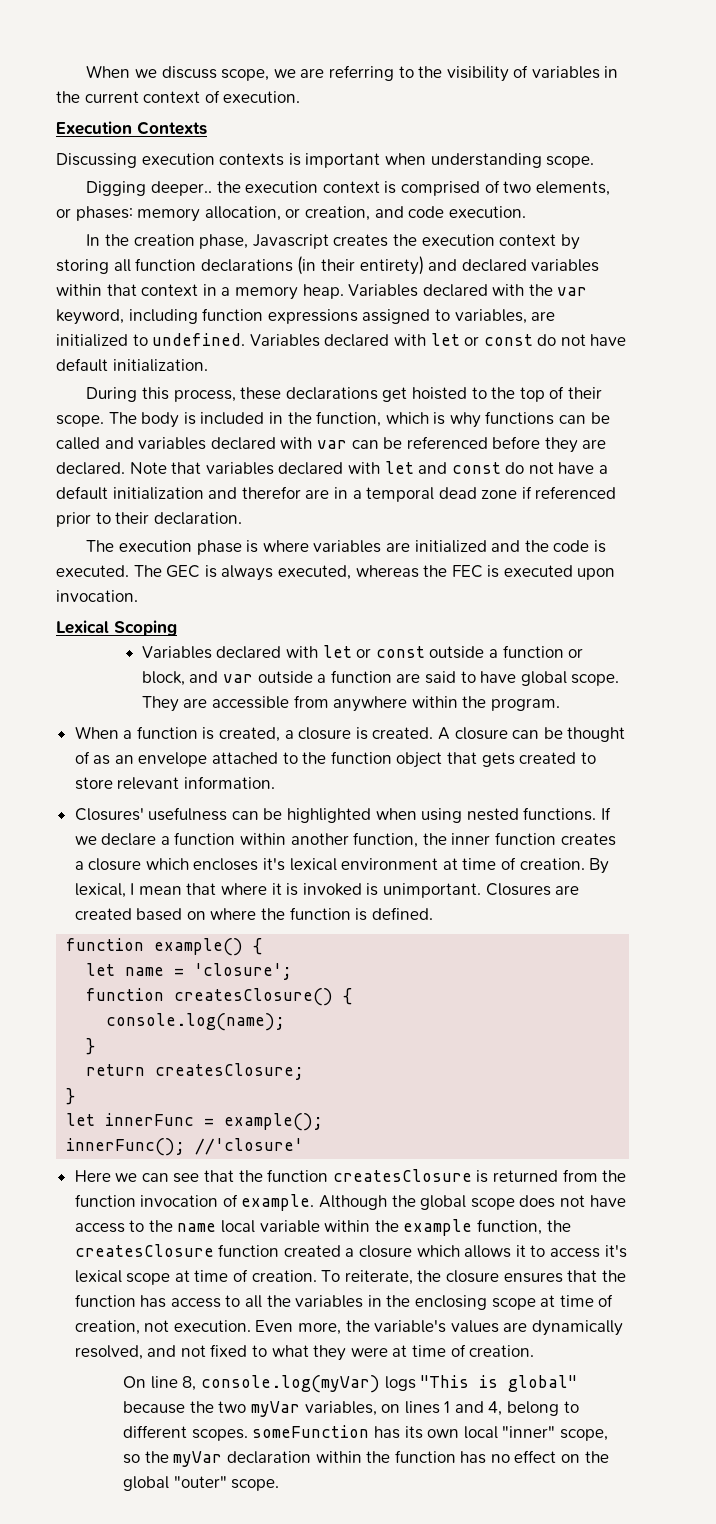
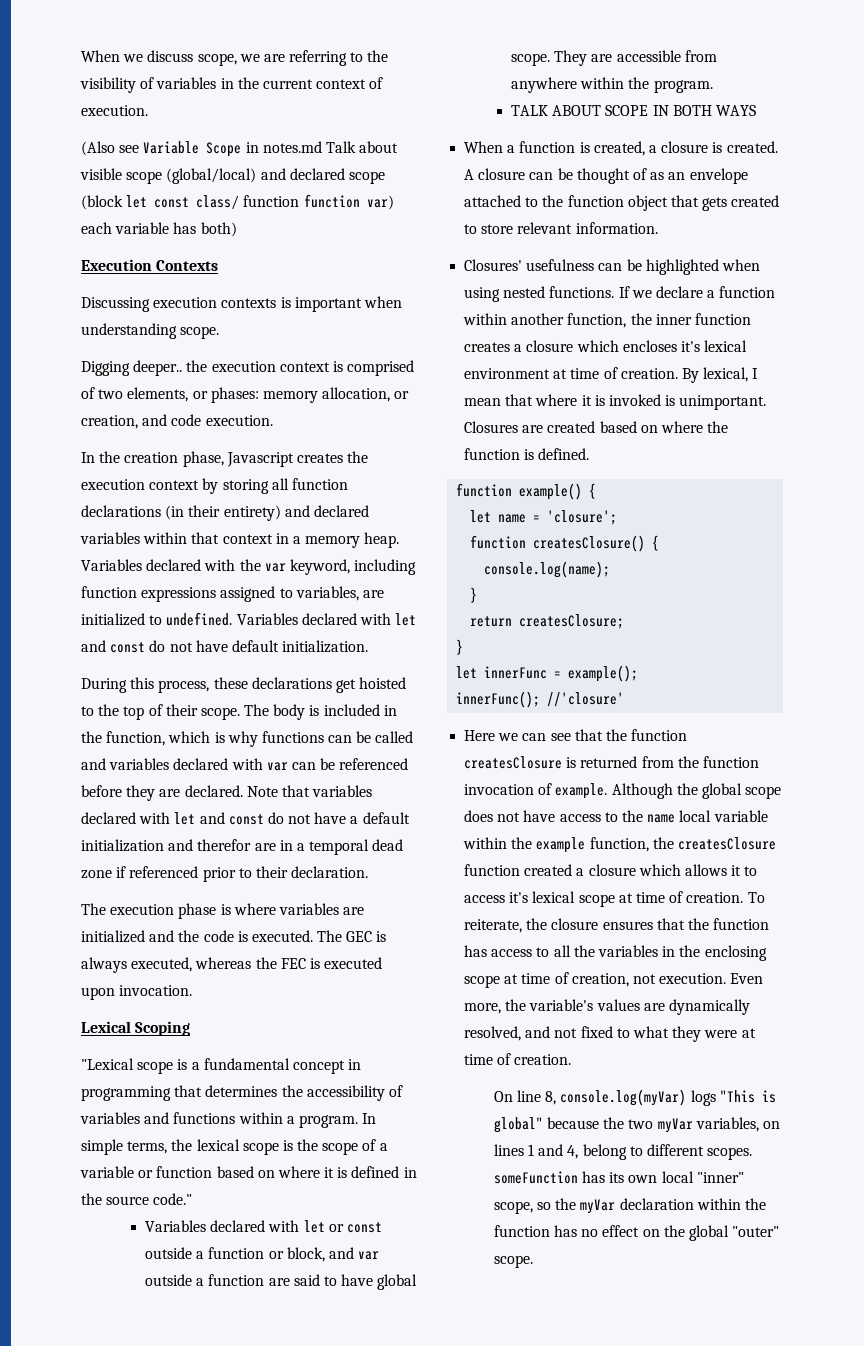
(301, 97) none -> [81,141,399,157] [80,168,385,184] [81,194,394,210] [81,222,237,237] // (Also see Variable Scope in notes.md Talk about visible scope (global/local) and declared scope (block let const class/ function function var) each variable has both)
[464,336,480,346] or -> [81,640,106,652] and
(177, 628) none -> [81,1058,362,1074] [81,1085,403,1101] [80,1112,377,1128] [81,1139,388,1155] [80,1166,417,1178] [81,1193,193,1205] // "Lexical scope is a fundamental concept in programming that determines the accessibility of variables and functions within a program. In simple terms, the lexical scope is the scope of a variable or function based on where it is defined in the source code."
(560, 704) none -> [510,105,756,116] // TALK ABOUT SCOPE IN BOTH WAYS

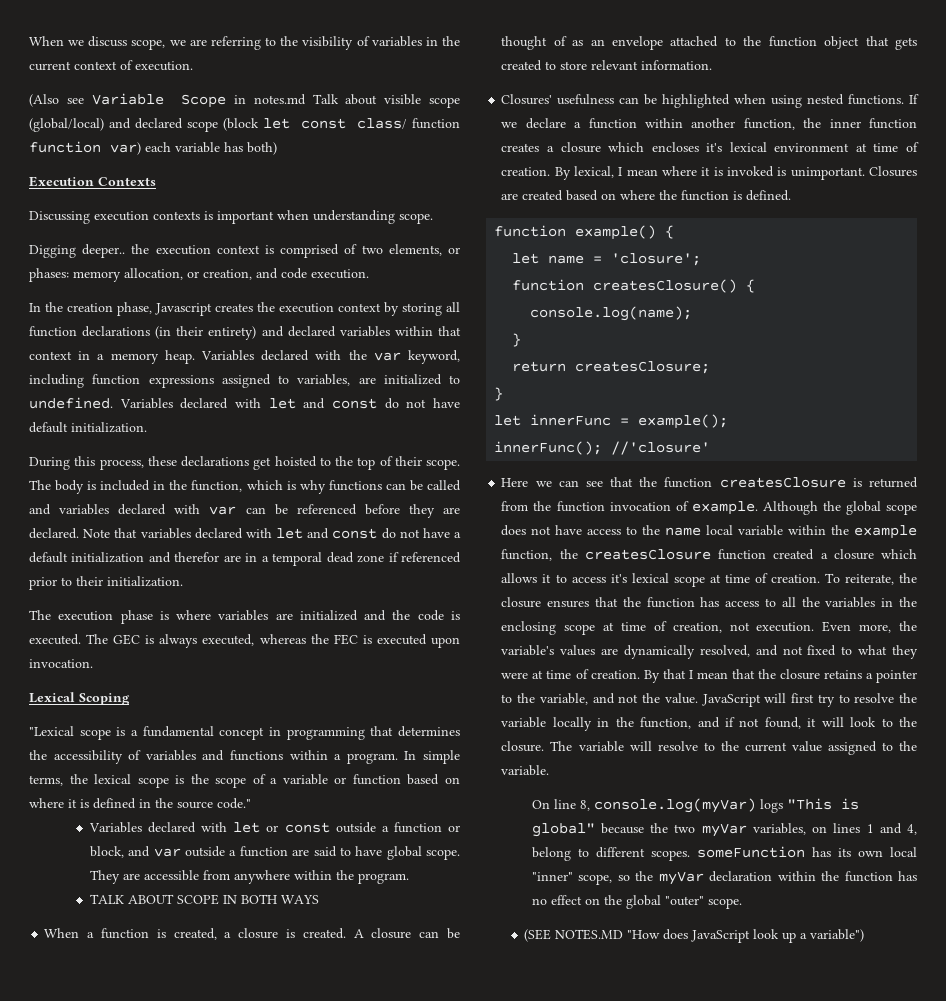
[291,866,369,878] declaration. -> [107,576,183,587] initialization.
[505,394,534,406] that -> (658, 172) none
(572, 1059) none -> [643,669,917,683] [501,693,917,707] [501,717,917,731] [501,741,917,755] [501,765,550,776] By that I mean that the closure retains a pointer to the variable, and not the value. JavaScript will first try to resolve the variable locally in the function, and if not found, it will look to the closure. The variable will resolve to the current value assigned to the variable.
(533, 1261) none -> [524,929,865,943] // (SEE NOTES.MD "How does JavaScript look up a variable")

